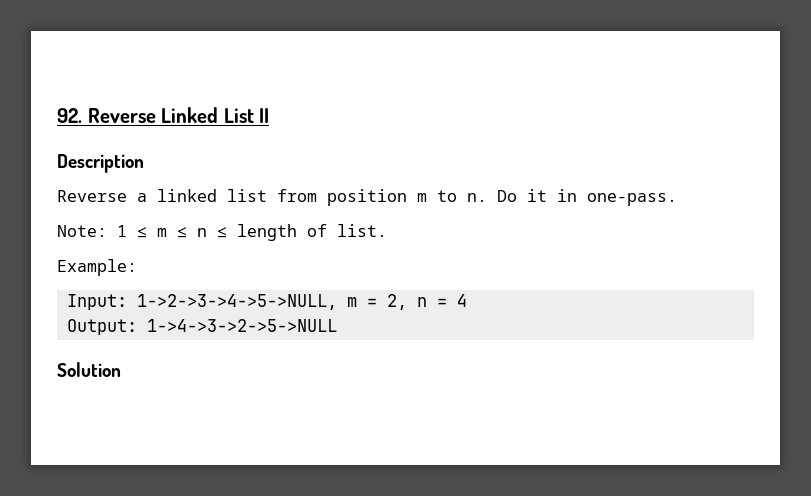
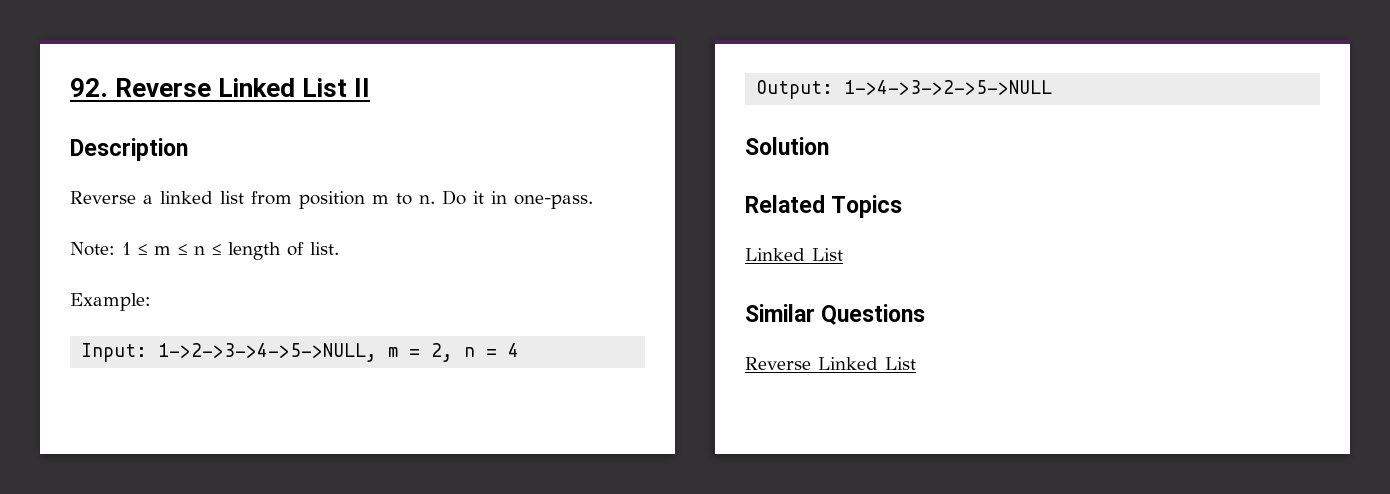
(121, 369) none -> [745,195,903,218] [745,248,843,261] [745,304,926,325] [745,357,916,370] // Related Topics // Linked List // Similar Questions // Reverse Linked List

